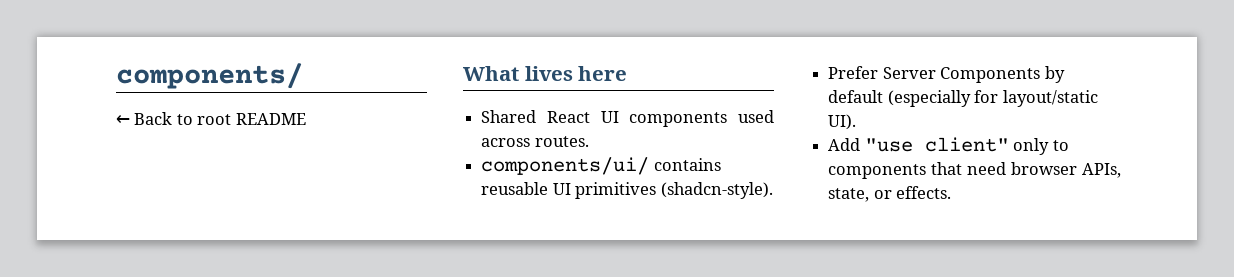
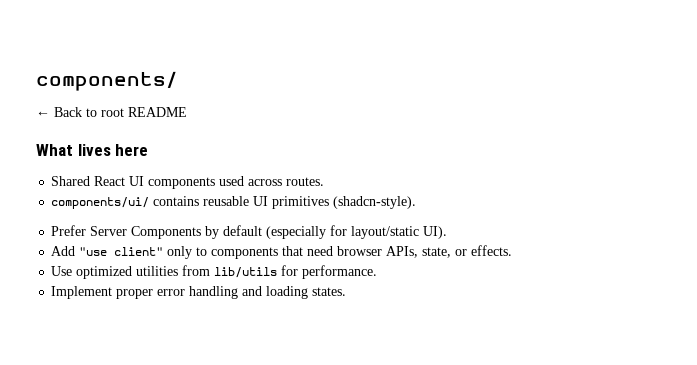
(952, 192) none -> [51,265,378,279] [51,286,347,299] // Use optimized utilities from lib/utils for performance. // Implement proper error handling and loading states.

